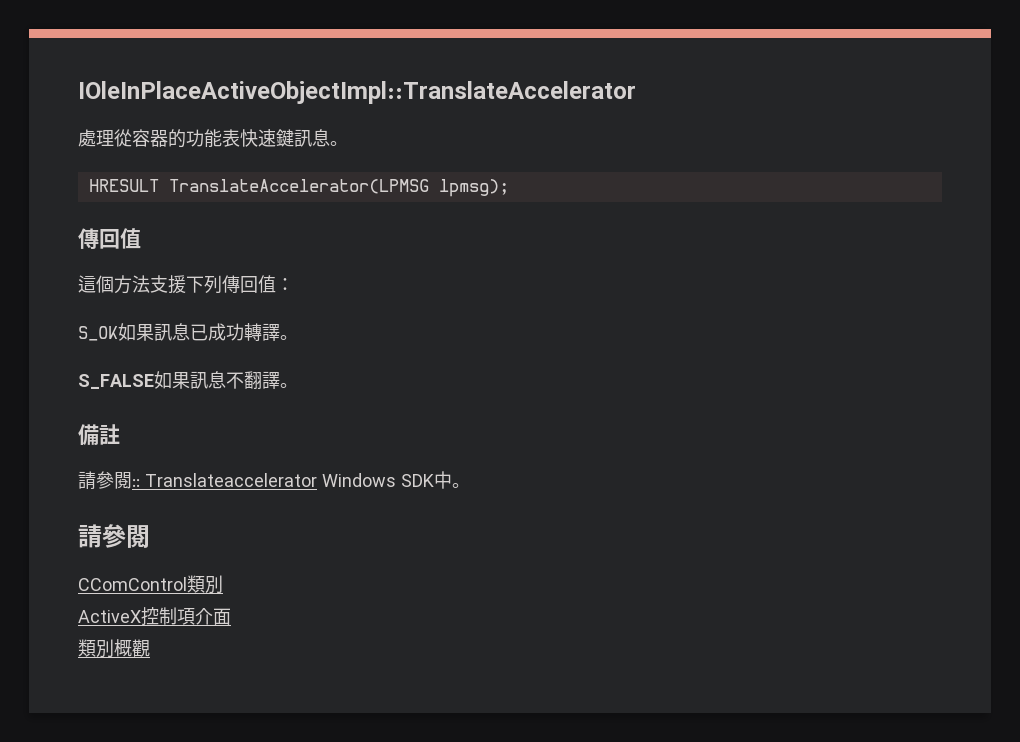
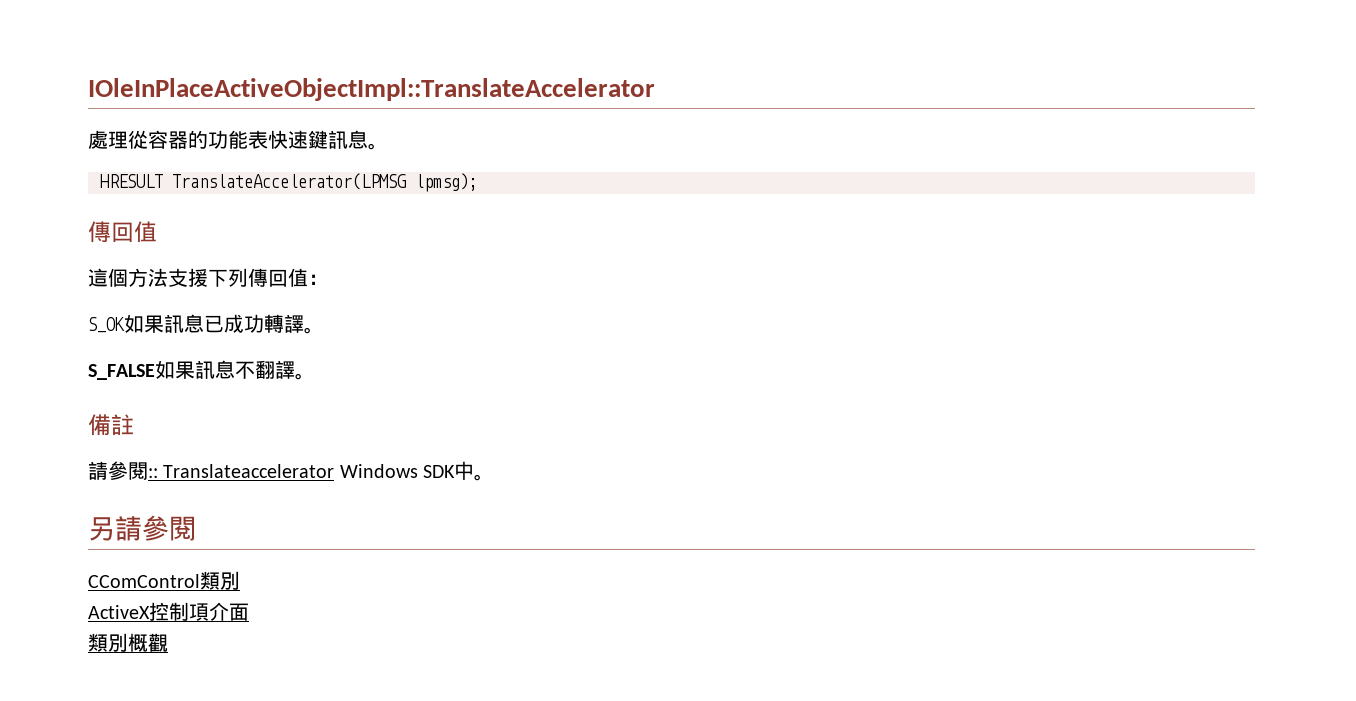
(470, 485) none -> [88,517,115,541] 另

